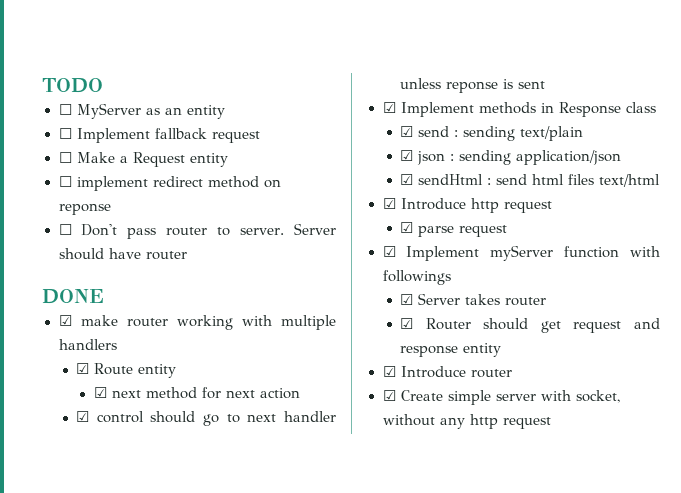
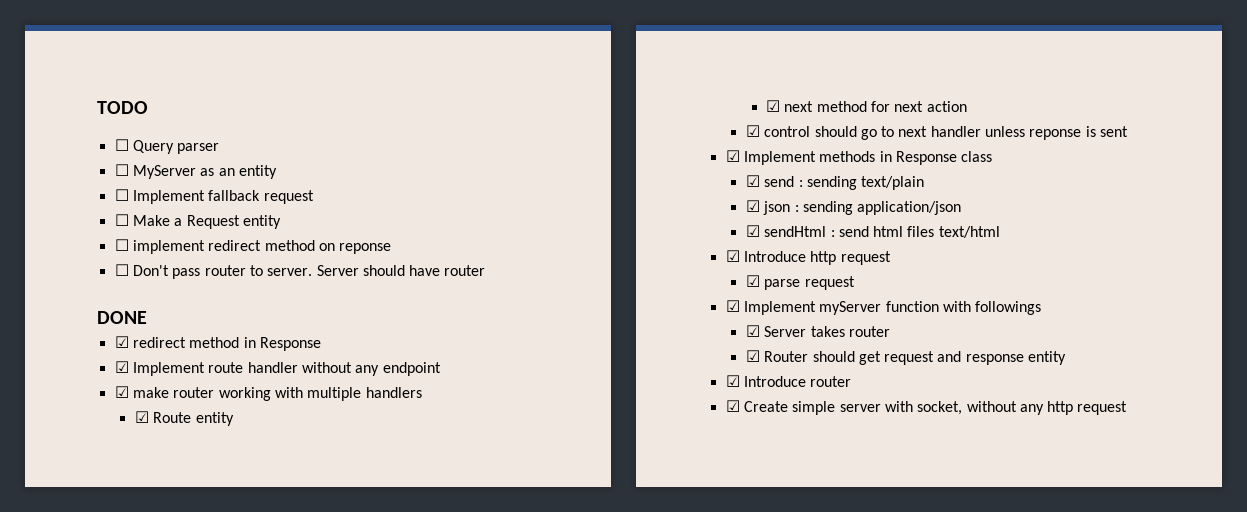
(103, 85) none -> [114,139,220,154] // ☐ Query parser
(104, 296) none -> [114,336,321,351] [114,361,441,376] // ☑ redirect method in Response // ☑ Implement route handler without any endpoint

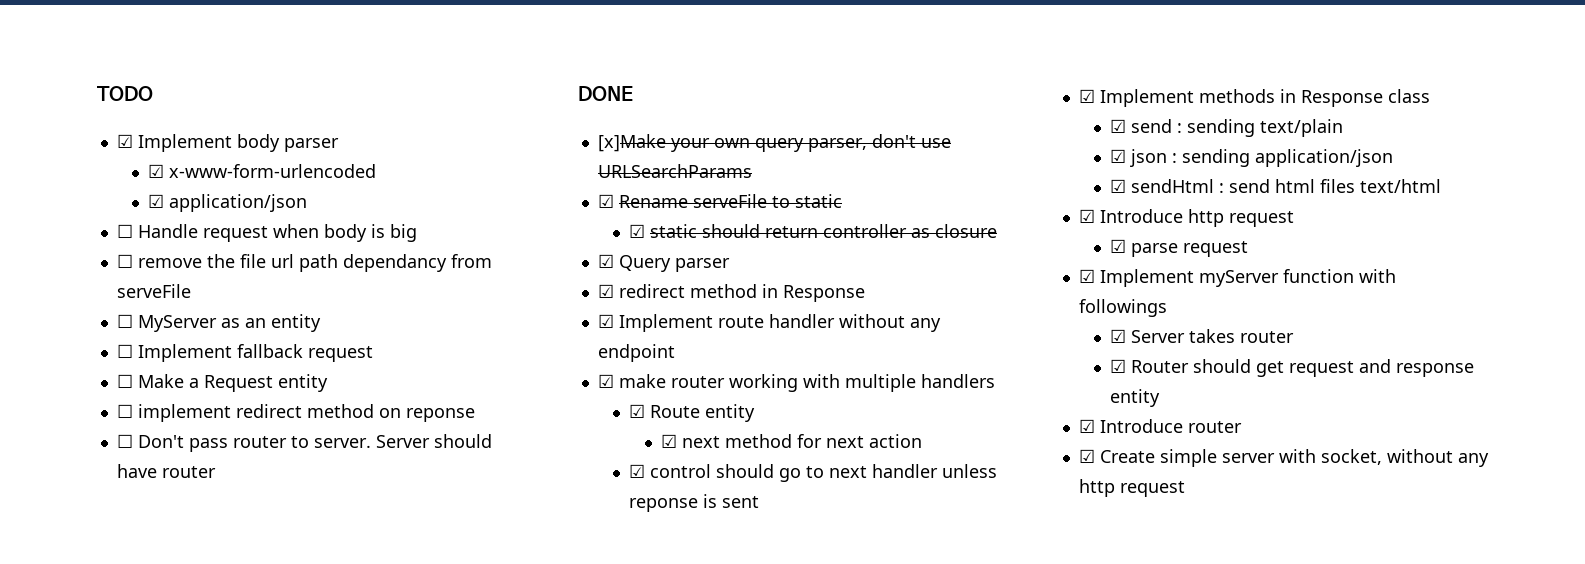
[114,139,220,154] ☐ Query parser -> [116,134,339,152] [148,164,377,178] [148,194,308,212] [116,224,417,242] [116,254,492,272] [116,284,191,298] ☑ Implement body parser // ☑ x-www-form-urlencoded // ☑ application/json // ☐ Handle request when body is big // ☐ remove the file url path dependancy from serveFile
(147, 317) none -> [597,134,951,152] [597,164,752,178] [597,194,842,208] [629,224,998,238] [597,254,730,272] // [x]Make your own query parser, don't use URLSearchParams // ☑ Rename serveFile to static // ☑ static should return controller as closure // ☑ Query parser

